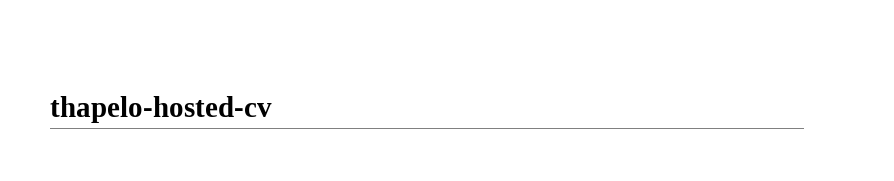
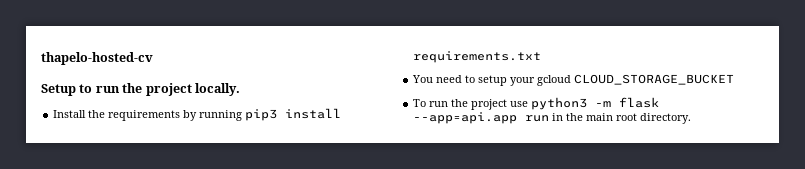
(272, 109) none -> [41,83,240,96] [53,108,342,121] [413,51,542,63] [412,74,735,86] [413,97,660,110] [413,112,692,124] // Setup to run the project locally. // Install the requirements by running pip3 install requirements.txt // You need to setup your gcloud CLOUD_STORAGE_BUCKET // To run the project use python3 -m flask --app=api.app run in the main root directory.

